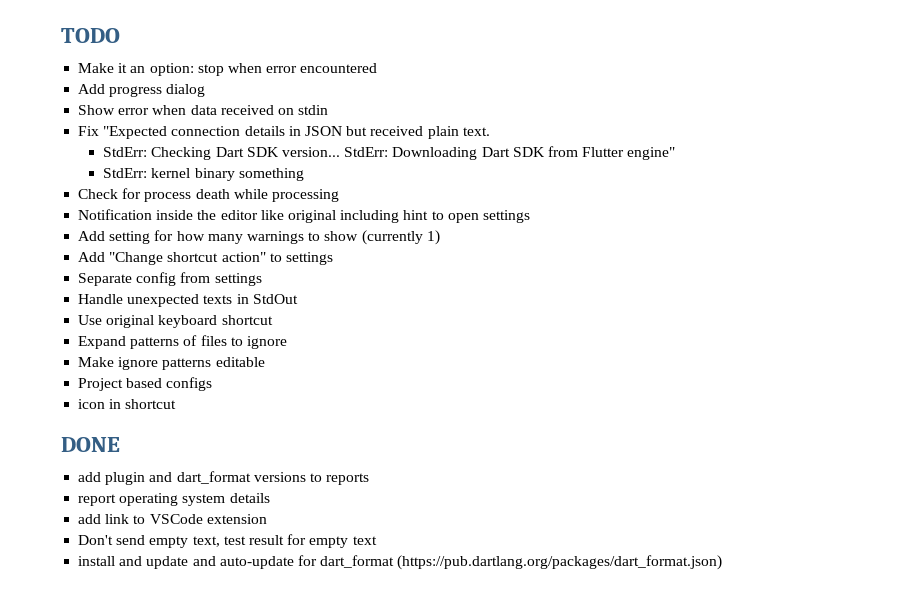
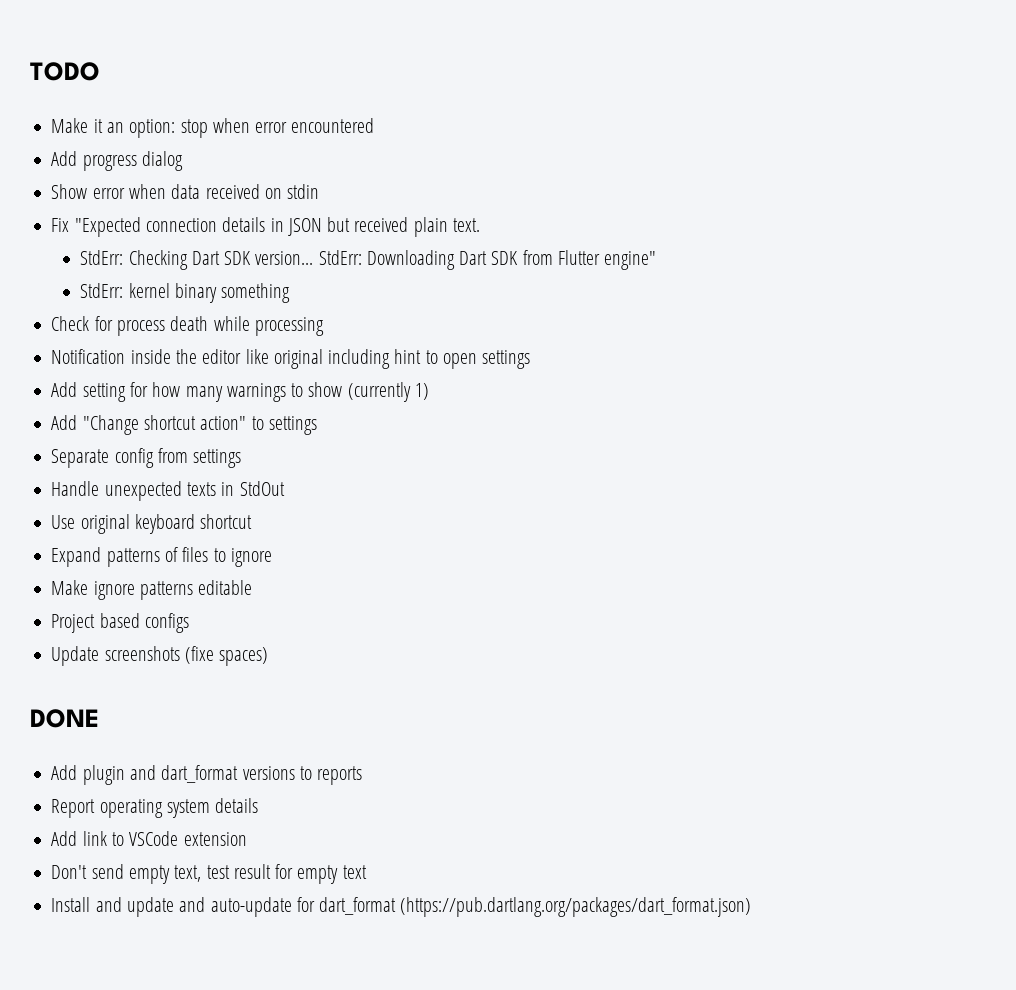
[78,399,177,409] icon in shortcut -> [51,646,269,666] Update screenshots (fixe spaces)
[78,472,102,482] add -> [51,765,78,780] Add
[78,494,117,506] report -> [51,799,96,818] Report
[78,514,102,524] add -> [51,831,78,846] Add
[78,556,116,566] install -> [51,897,91,912] Install

